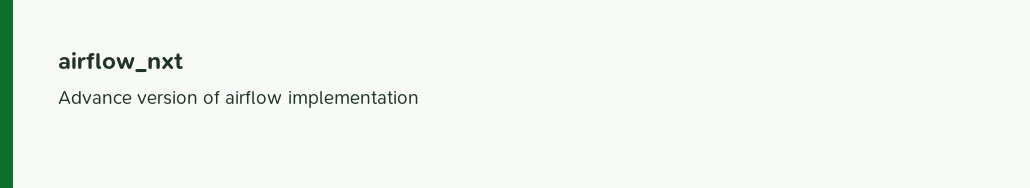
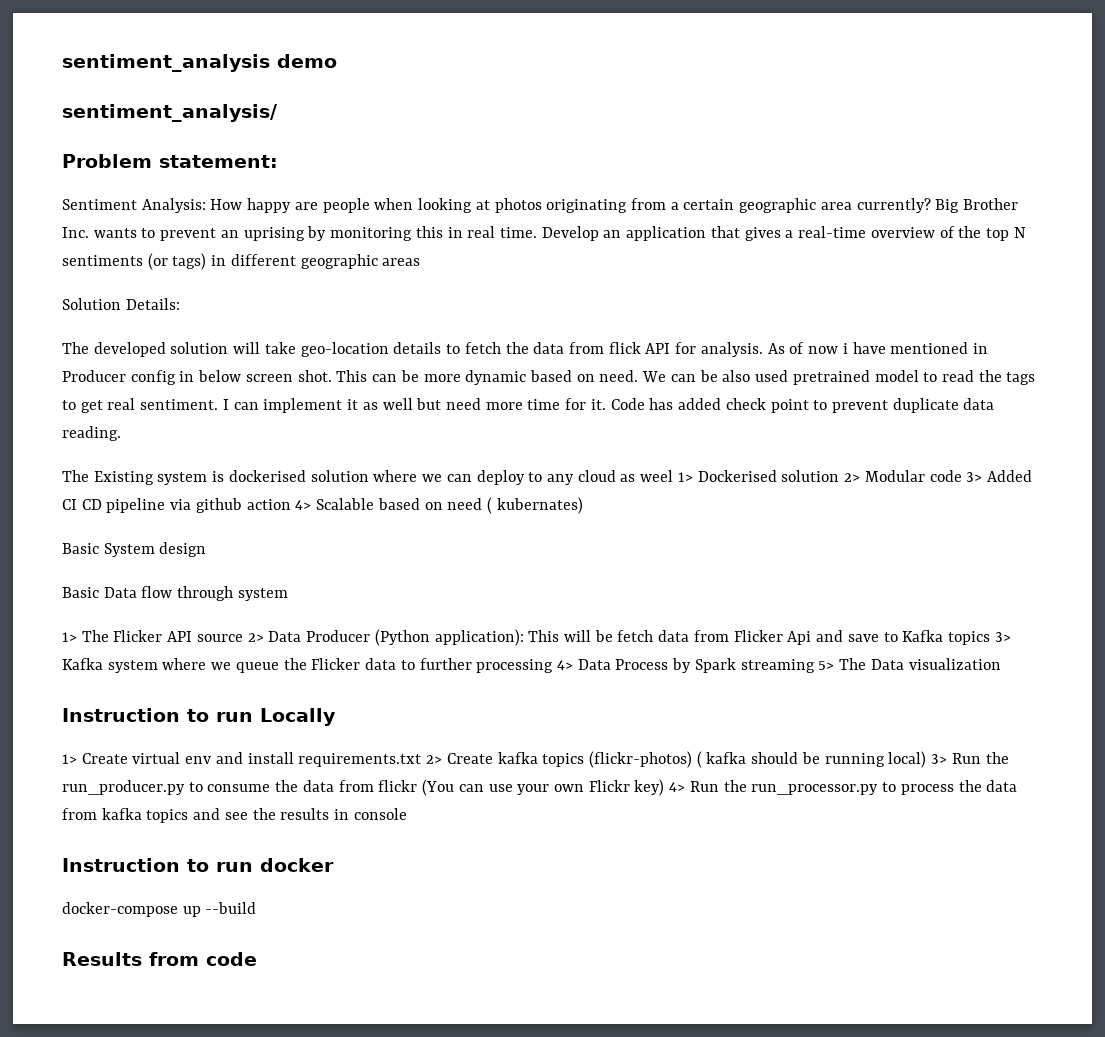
[58,52,183,73] [58,90,419,108] airflow_nxt // Advance version of airflow implementation -> [62,54,337,72] [62,104,277,122] [62,154,278,168] [62,198,1019,213] [62,226,1026,241] [62,253,421,270] [62,298,180,310] [62,342,988,357] [62,370,1036,385] [62,398,995,413] [62,426,121,441] [62,470,1032,485] [62,497,583,514] [62,542,207,557] [62,586,288,601] [62,629,1011,646] [62,658,1001,673] [62,708,336,726] [62,751,1009,768] [62,779,1018,796] [62,808,407,823] [62,858,334,872] [62,902,257,917] [62,952,257,966] sentiment_analysis demo // sentiment_analysis/ // Problem statement: // Sentiment Analysis: How happy are people when looking at photos originating from a certain geographic area currently? Big Brother Inc. wants to prevent an uprising by monitoring this in real time. Develop an application that gives a real-time overview of the top N sentiments (or tags) in different geographic areas // Solution Details: // The developed solution will take geo-location details to fetch the data from flick API for analysis. As of now i have mentioned in Producer config in below screen shot. This can be more dynamic based on need. We can be also used pretrained model to read the tags to get real sentiment. I can implement it as well but need more time for it. Code has added check point to prevent duplicate data reading. // The Existing system is dockerised solution where we can deploy to any cloud as weel 1> Dockerised solution 2> Modular code 3> Added CI CD pipeline via github action 4> Scalable based on need ( kubernates) // Basic System design // Basic Data flow through system // 1> The Flicker API source 2> Data Producer (Python application): This will be fetch data from Flicker Api and save to Kafka topics 3> Kafka system where we queue the Flicker data to further processing 4> Data Process by Spark streaming 5> The Data visualization // Instruction to run Locally // 1> Create virtual env and install requirements.txt 2> Create kafka topics (flickr-photos) ( kafka should be running local) 3> Run the run_producer.py to consume the data from flickr (You can use your own Flickr key) 4> Run the run_processor.py to process the data from kafka topics and see the results in console // Instruction to run docker // docker-compose up --build // Results from code

